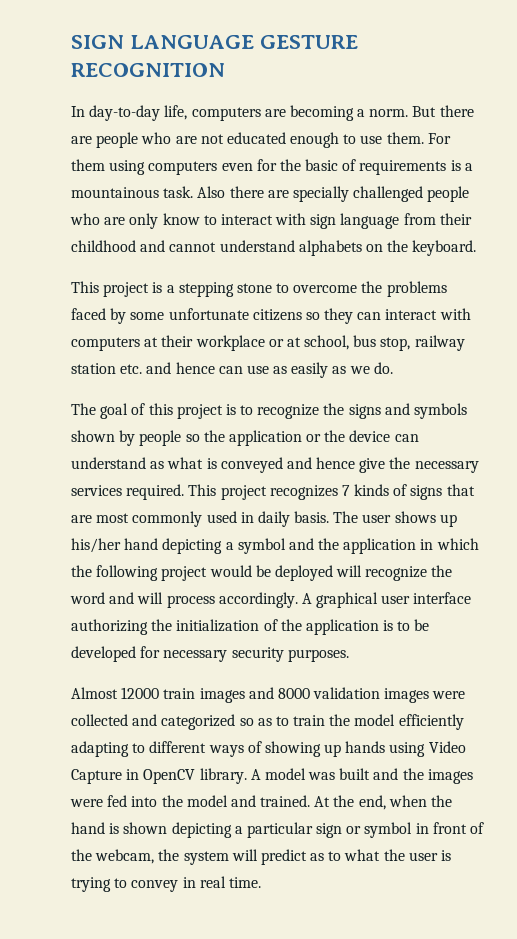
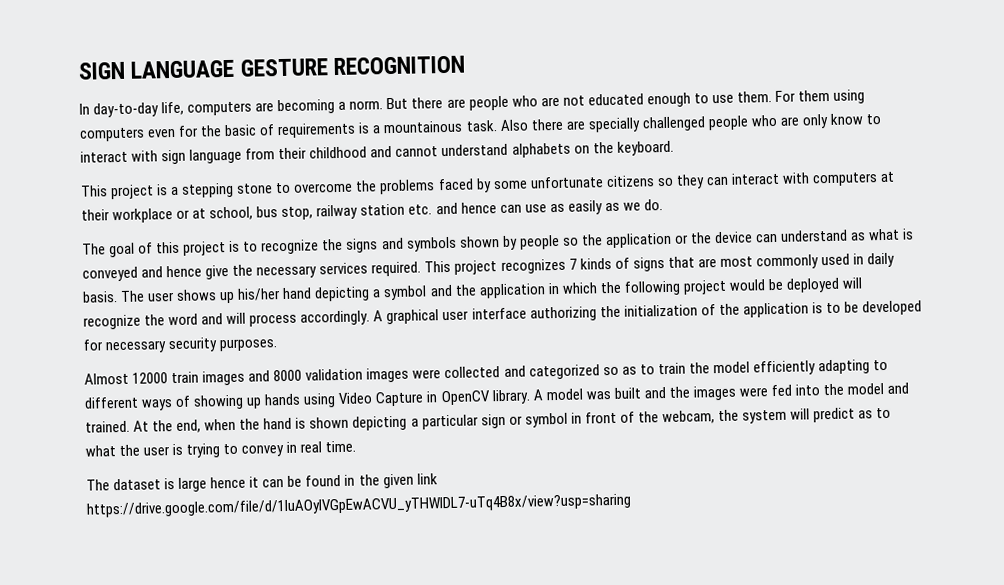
(261, 882) none -> [86,473,438,492] [86,493,631,518] // The dataset is large hence it can be found in the given link https://drive.google.com/file/d/1luAOylVGpEwACVU_yTHWIDL7-uTq4B8x/view?usp=sharing

